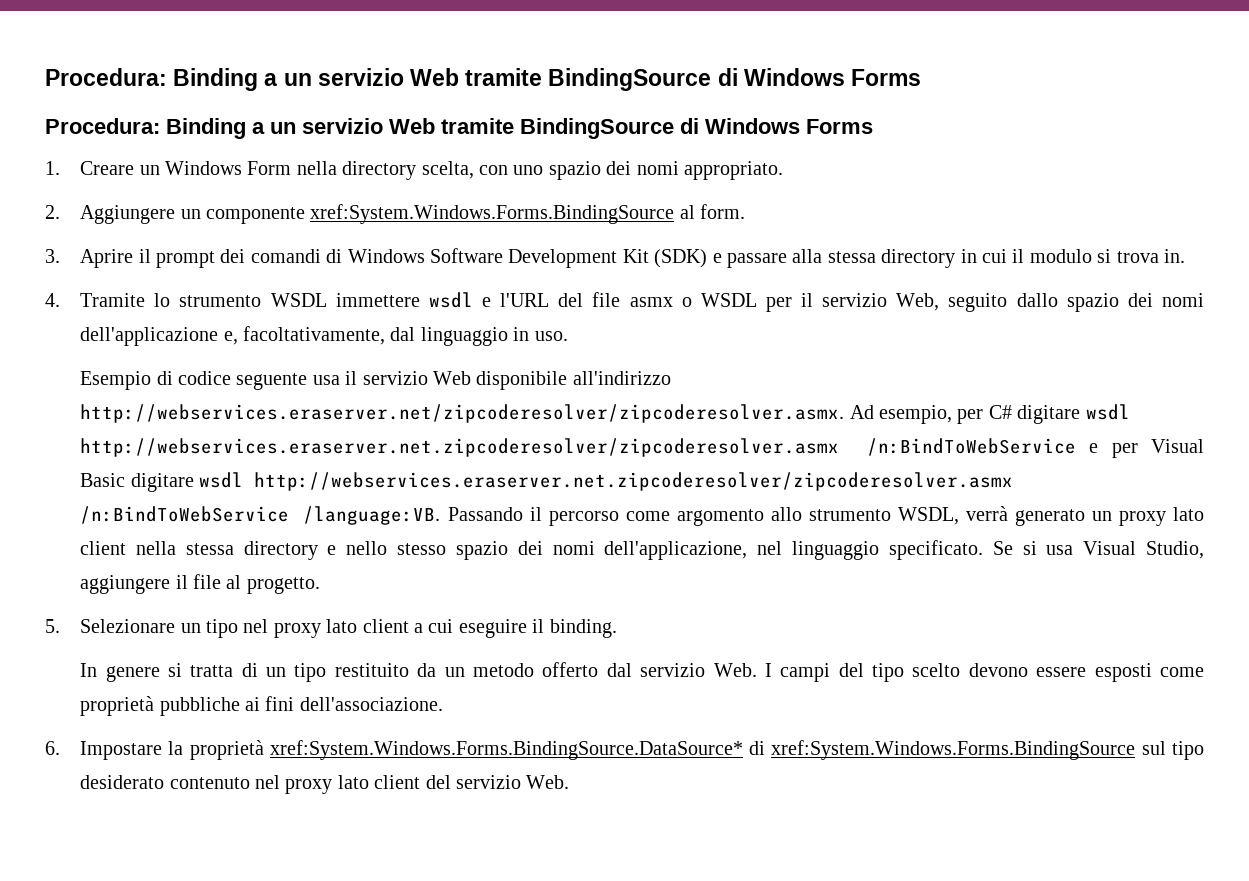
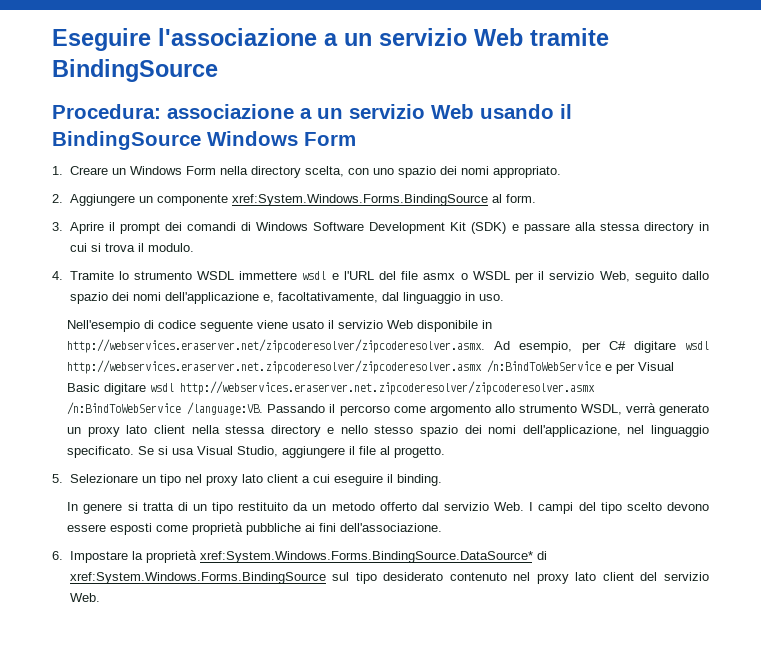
[45,68,922,91] [45,118,873,139] Procedura: Binding a un servizio Web tramite BindingSource di Windows Forms // Procedura: Binding a un servizio Web tramite BindingSource di Windows Forms -> [52,28,609,51] [52,59,218,82] [52,104,572,119] [52,131,356,150] Eseguire l'associazione a un servizio Web tramite BindingSource // Procedura: associazione a un servizio Web usando il BindingSource Windows Form
[1012,249,1185,263] il modulo si trova in. -> [90,243,194,252] si trova il modulo.
[80,371,152,390] Esempio -> [67,320,141,332] Nell'esempio
[312,375,340,385] usa -> [257,320,325,329] viene usato
[572,371,671,385] all'indirizzo -> [482,320,493,329] in

